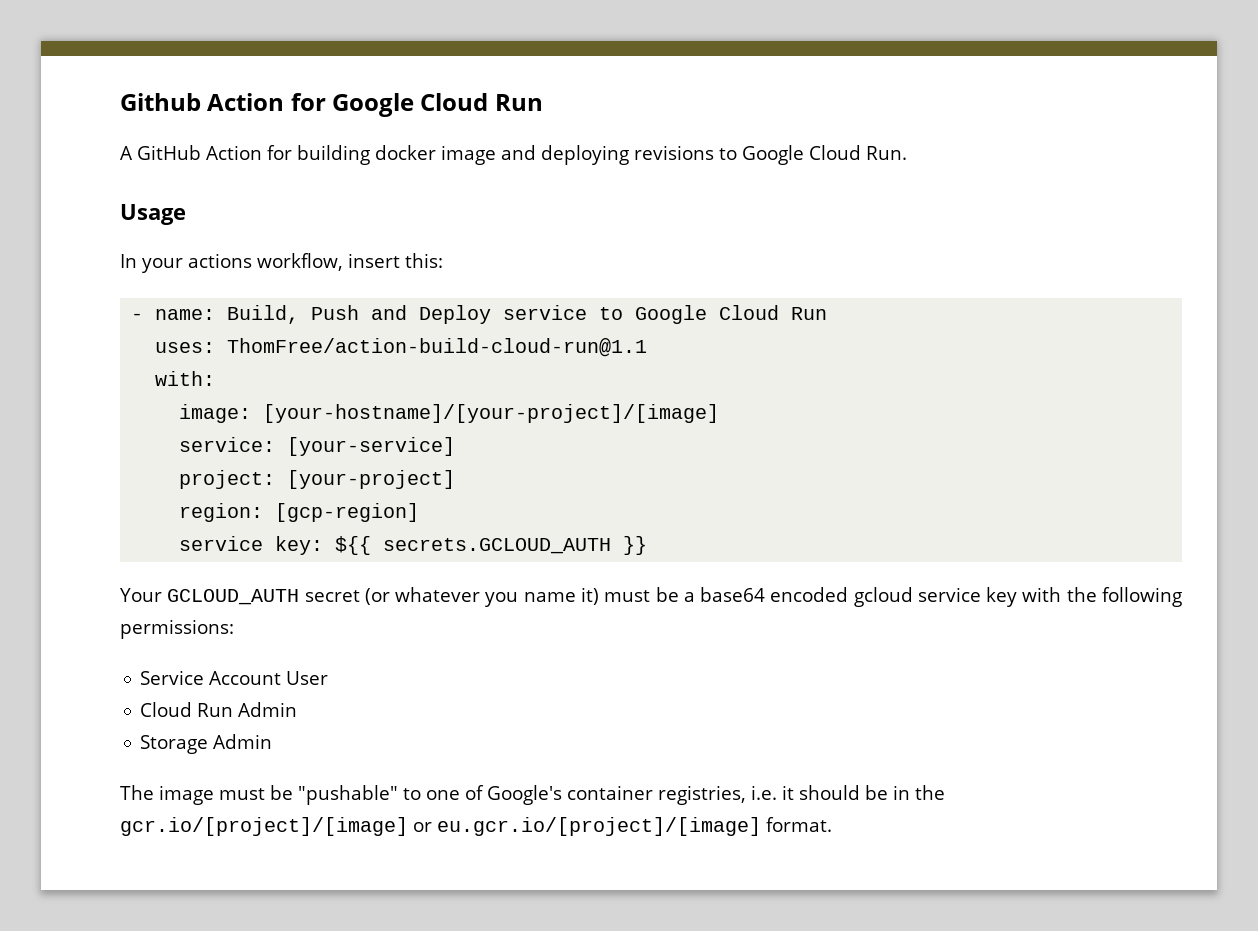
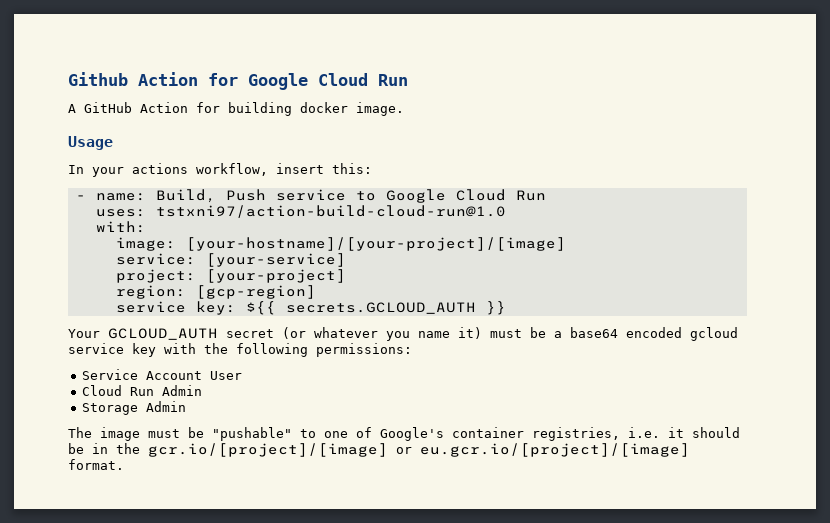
[441,145,907,165] image and deploying revisions to Google Cloud Run. -> [356,102,404,116] image.
[371,305,492,324] and Deploy -> (266, 195) none
[227,338,648,357] ThomFree/action-build-cloud-run@1.1 -> [155,205,506,218] tstxni97/action-build-cloud-run@1.0

